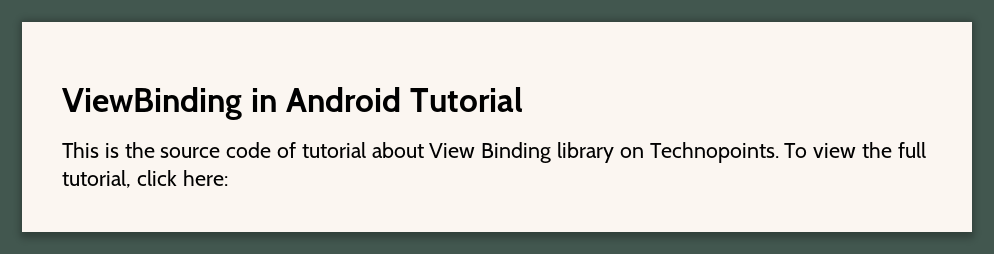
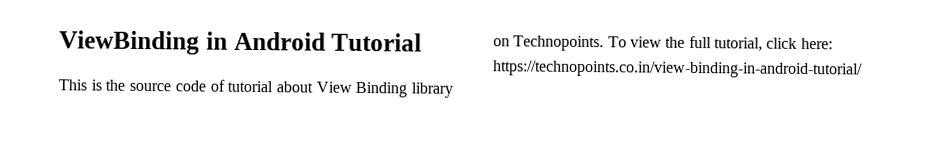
(228, 178) none -> [493,60,863,79] https://technopoints.co.in/view-binding-in-android-tutorial/

